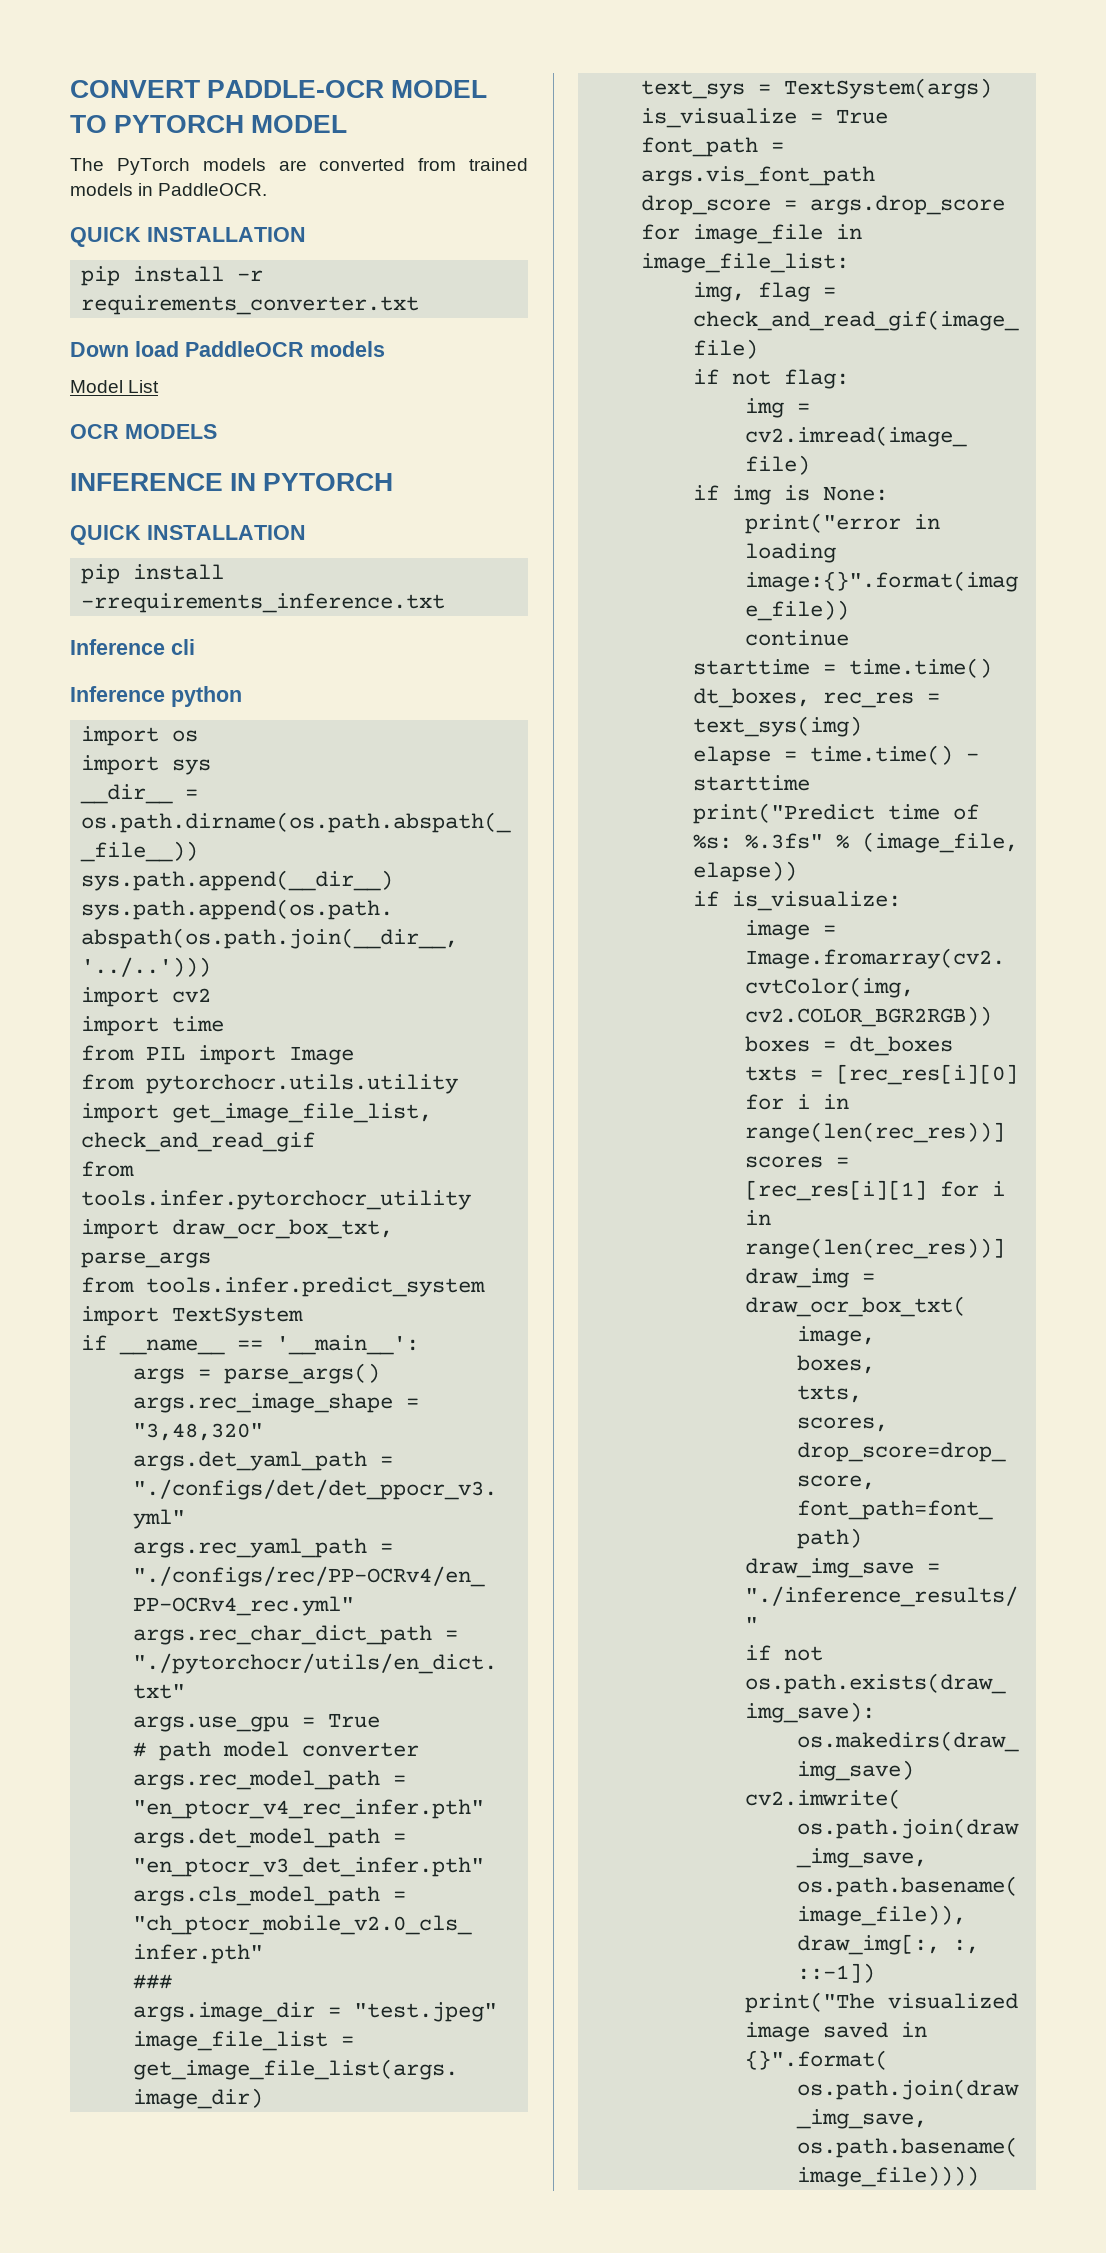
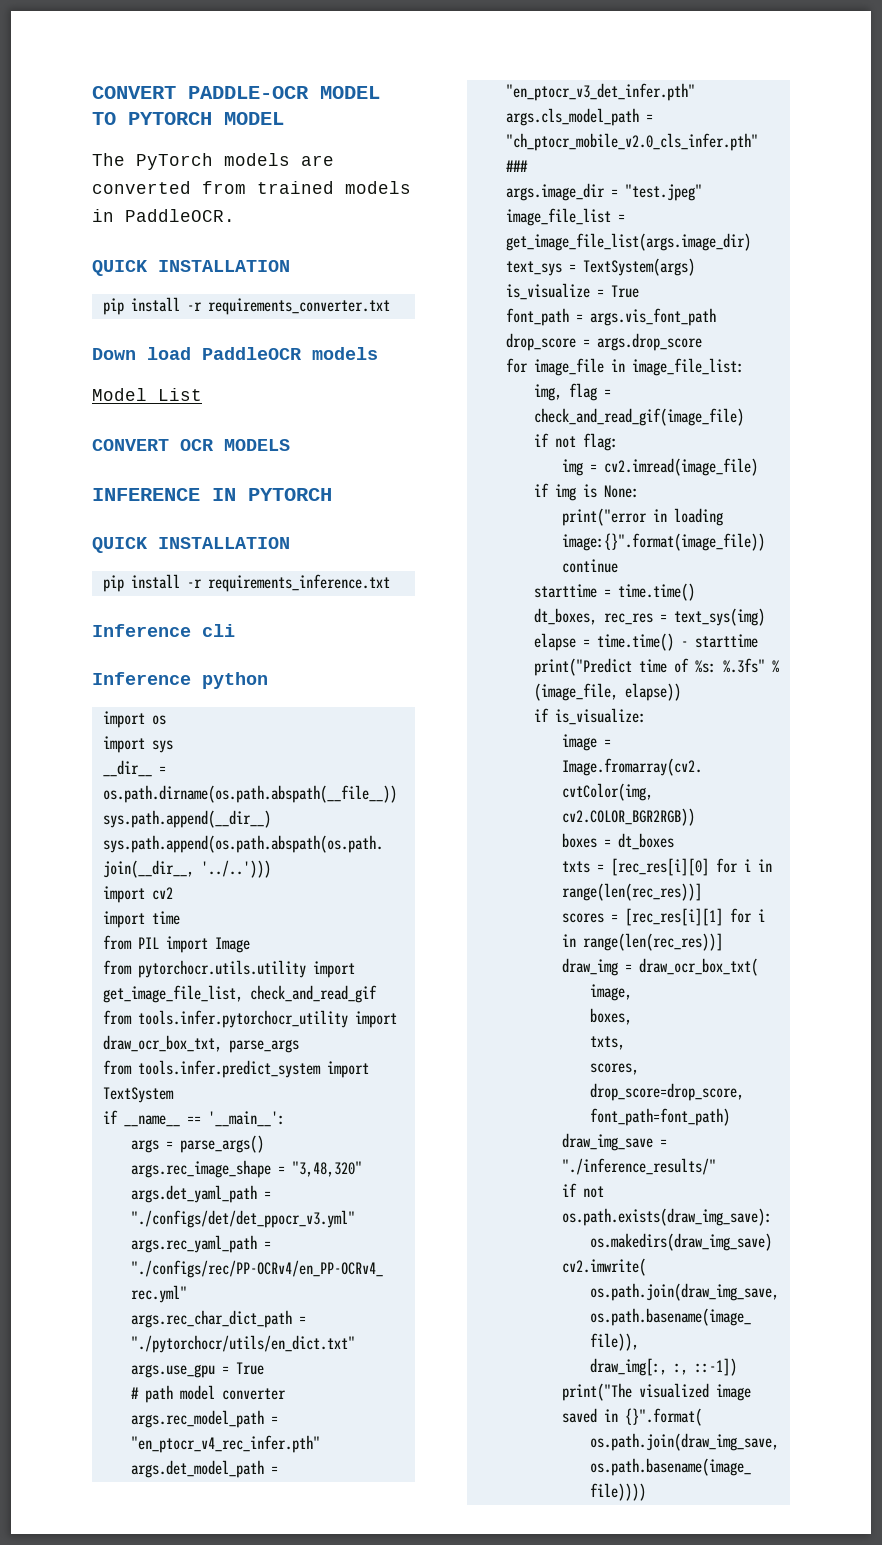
(160, 386) none -> [92,439,169,451] CONVERT
[81,593,446,613] -rrequirements_inference.txt -> [186,574,390,592] -r requirements_inference.txt

